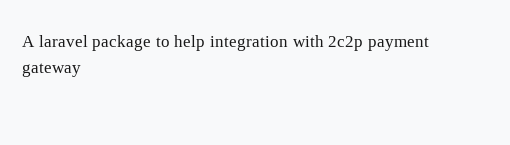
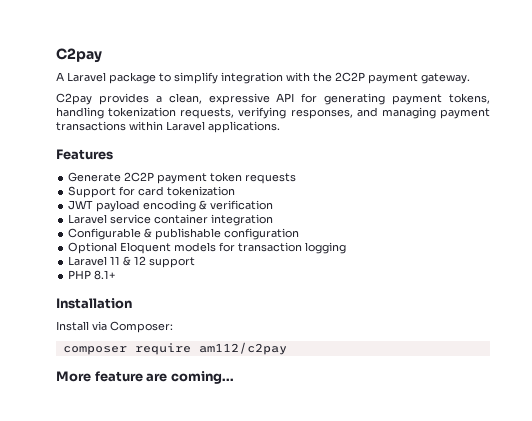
[22,35,88,47] A laravel -> [56,48,102,63] [56,72,106,82] C2pay // A Laravel
[174,35,206,51] help -> [174,72,218,84] simplify
[328,36,429,51] [22,63,81,77] 2c2p payment gateway -> [313,72,470,84] [56,93,491,105] [56,107,491,119] [56,121,280,133] [56,149,113,160] [68,172,297,184] [68,186,236,198] [68,200,274,212] [68,214,274,226] [68,228,300,240] [68,242,347,254] [68,256,196,268] [68,270,116,280] [56,298,132,309] [56,321,173,333] [62,342,287,355] [56,371,234,384] the 2C2P payment gateway. // C2pay provides a clean, expressive API for generating payment tokens, handling tokenization requests, verifying responses, and managing payment transactions within Laravel applications. // Features // Generate 2C2P payment token requests // Support for card tokenization // JWT payload encoding & verification // Laravel service container integration // Configurable & publishable configuration // Optional Eloquent models for transaction logging // Laravel 11 & 12 support // PHP 8.1+ // Installation // Install via Composer: // composer require am112/c2pay // More feature are coming...

